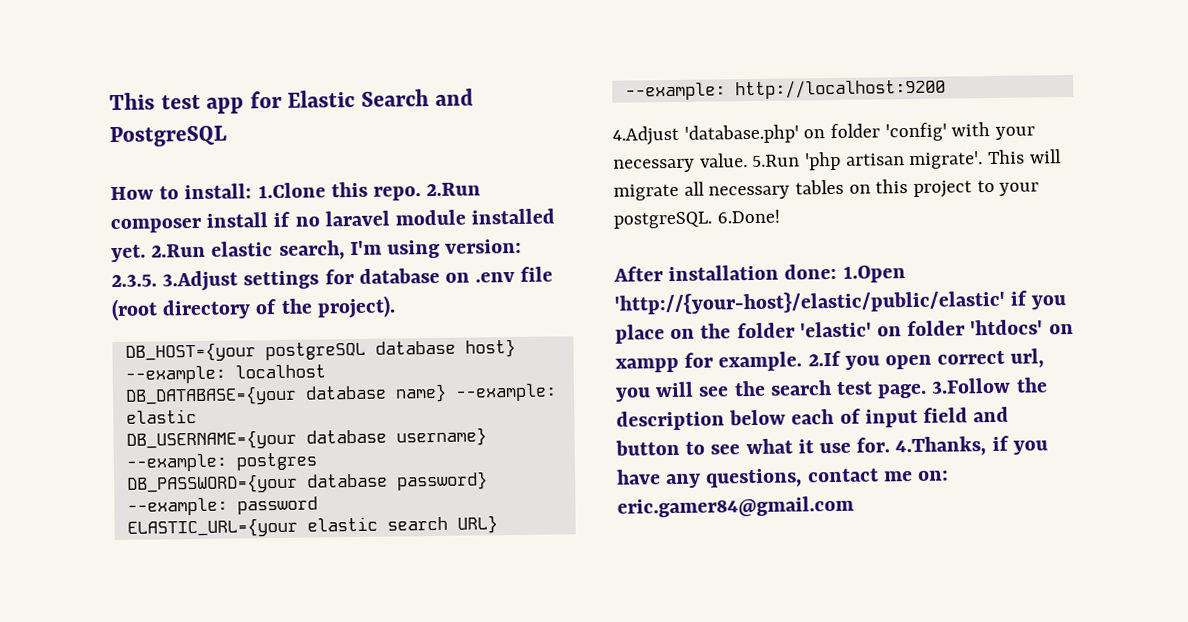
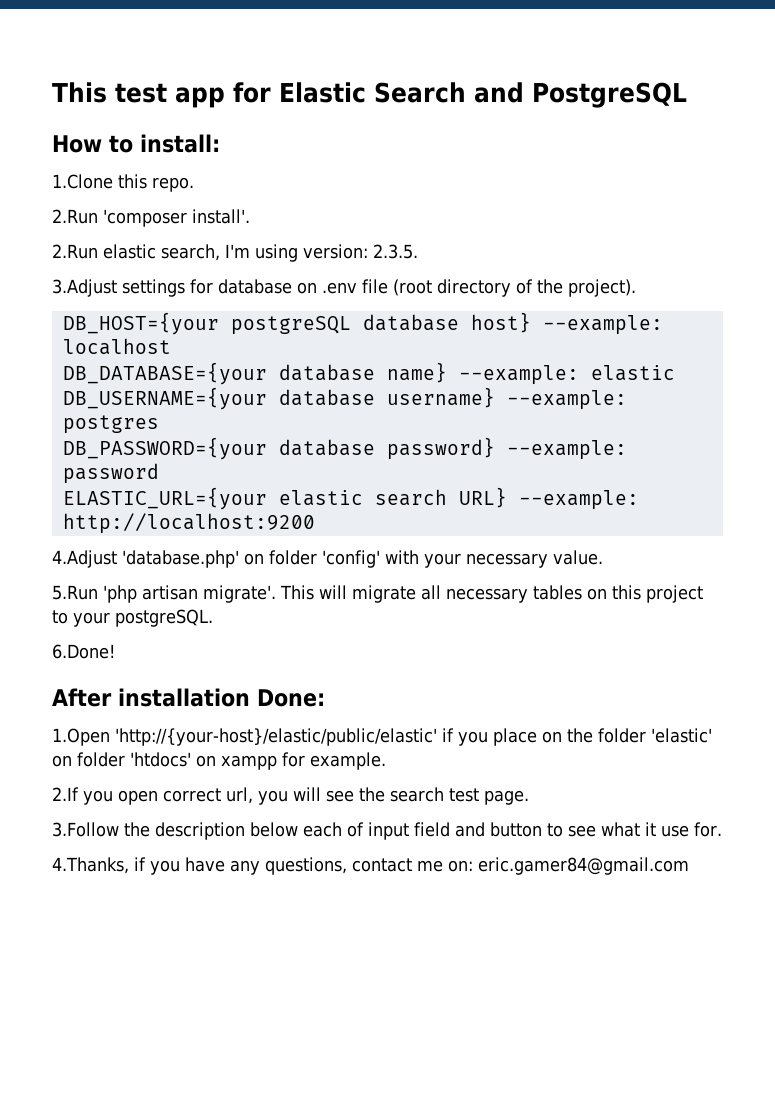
(253, 191) none -> (220, 143) //
[426,182,482,197] [110,208,556,234] [111,244,146,263] 2.Run composer install if no laravel module installed yet. -> [52,209,250,227] // 2.Run 'composer install'. //
(157, 281) none -> (418, 251) //
(748, 160) none -> (603, 557) //
(712, 220) none -> (213, 618) //
[784,263,838,280] done: -> [257,689,325,707] Done: //
(803, 361) none -> (386, 761) //
(928, 391) none -> (529, 797) //
(891, 445) none -> (722, 829) //

